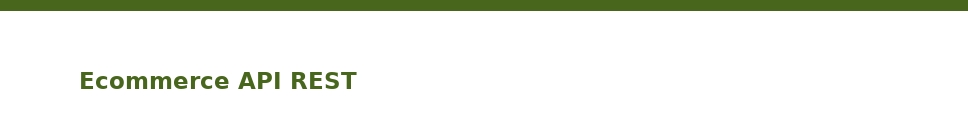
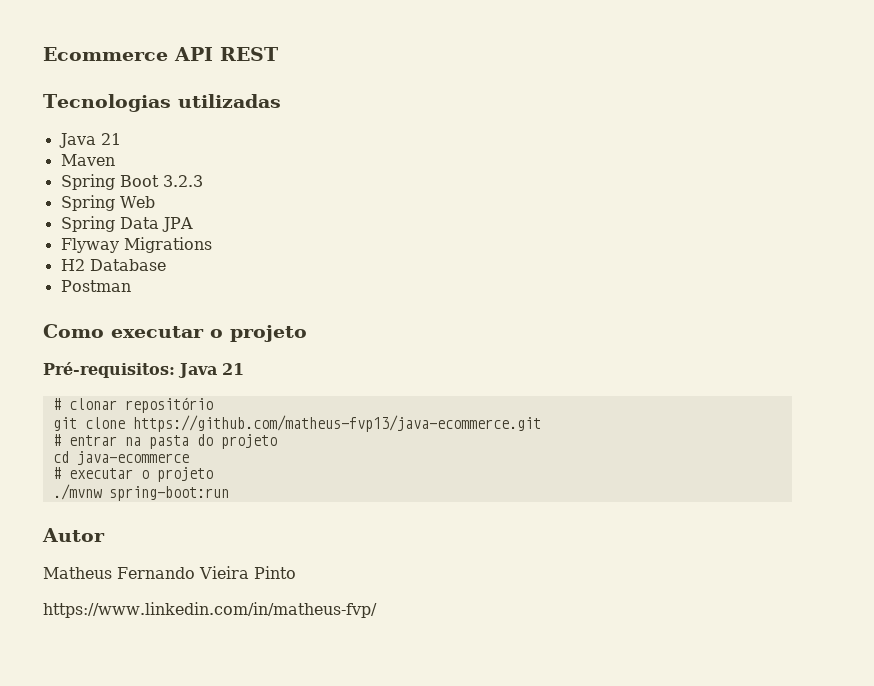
(357, 80) none -> [43,94,281,112] [58,133,121,148] [60,154,115,166] [60,174,203,190] [60,195,155,211] [60,216,193,232] [60,237,212,253] [60,259,166,271] [60,280,131,292] [43,324,307,342] [43,362,244,378] [52,397,213,413] [52,415,541,432] [52,434,277,449] [52,451,189,465] [52,467,213,482] [52,484,229,501] [42,528,105,542] [43,566,296,579] [43,602,377,618] // Tecnologias utilizadas // Java 21 // Maven // Spring Boot 3.2.3 // Spring Web // Spring Data JPA // Flyway Migrations // H2 Database // Postman // Como executar o projeto // Pré-requisitos: Java 21 // # clonar repositório // git clone https://github.com/matheus-fvp13/java-ecommerce.git // # entrar na pasta do projeto // cd java-ecommerce // # executar o projeto // ./mvnw spring-boot:run // Autor // Matheus Fernando Vieira Pinto // https://www.linkedin.com/in/matheus-fvp/

